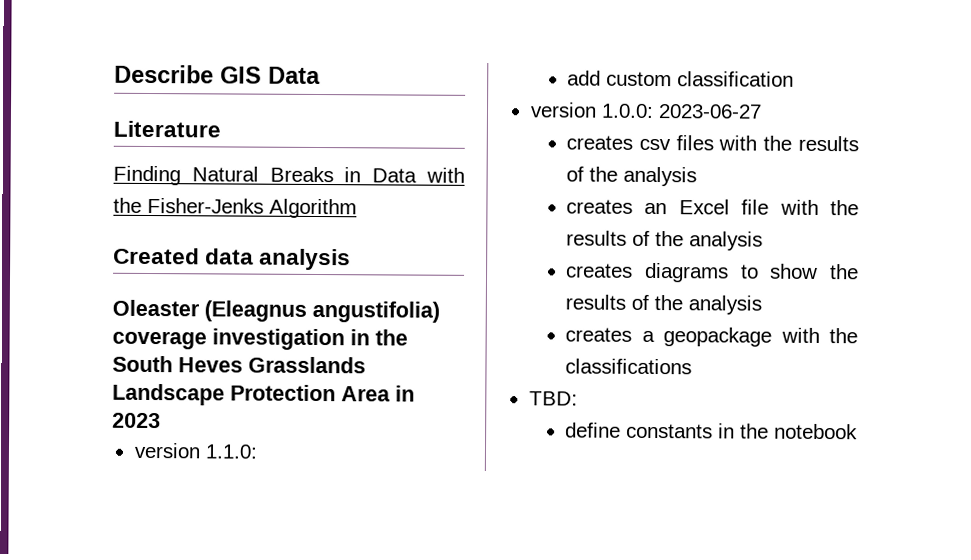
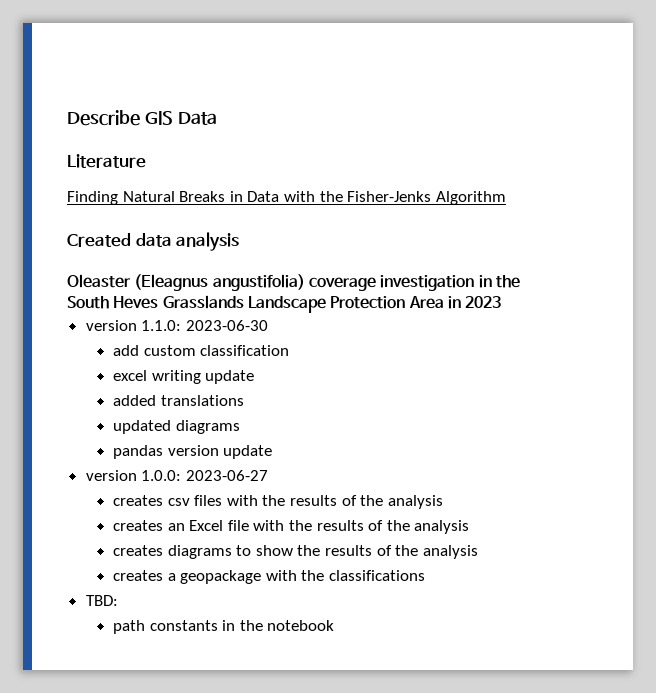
(258, 451) none -> [185,320,268,331] 2023-06-30
(795, 79) none -> [113,370,255,384] [113,395,244,406] [113,420,240,434] [113,445,273,459] // excel writing update // added translations // updated diagrams // pandas version update
[565,422,622,438] define -> [113,620,146,634] path

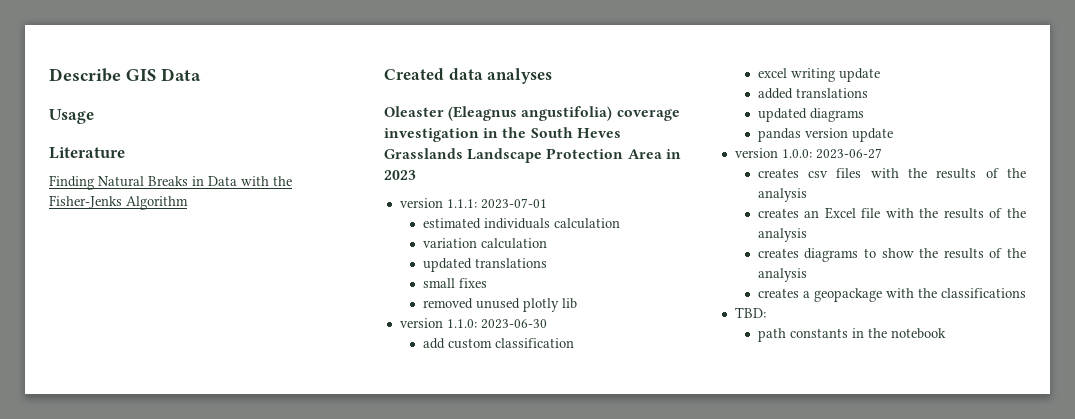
(217, 118) none -> [49,109,94,124] // Usage
[176,232,240,251] analysis -> [487,68,553,84] analyses
(502, 302) none -> [399,198,547,209] [422,218,620,229] [422,238,547,249] [422,258,547,272] [422,278,487,288] [422,298,577,312] // version 1.1.1: 2023-07-01 // estimated individuals calculation // variation calculation // updated translations // small fixes // removed unused plotly lib

